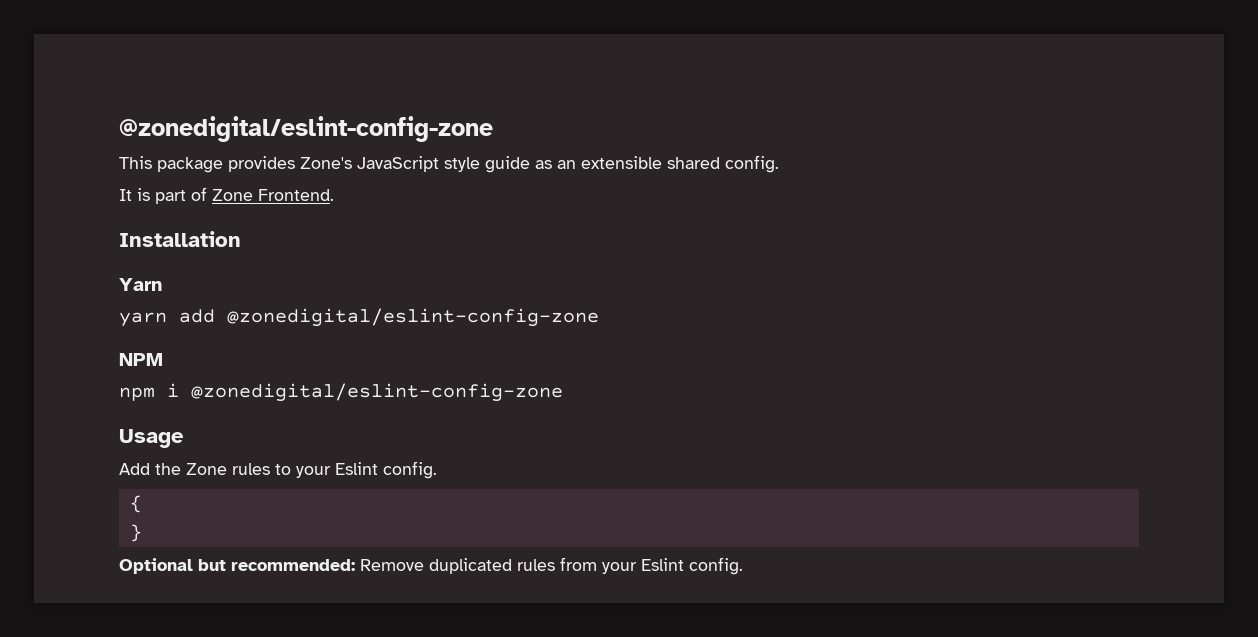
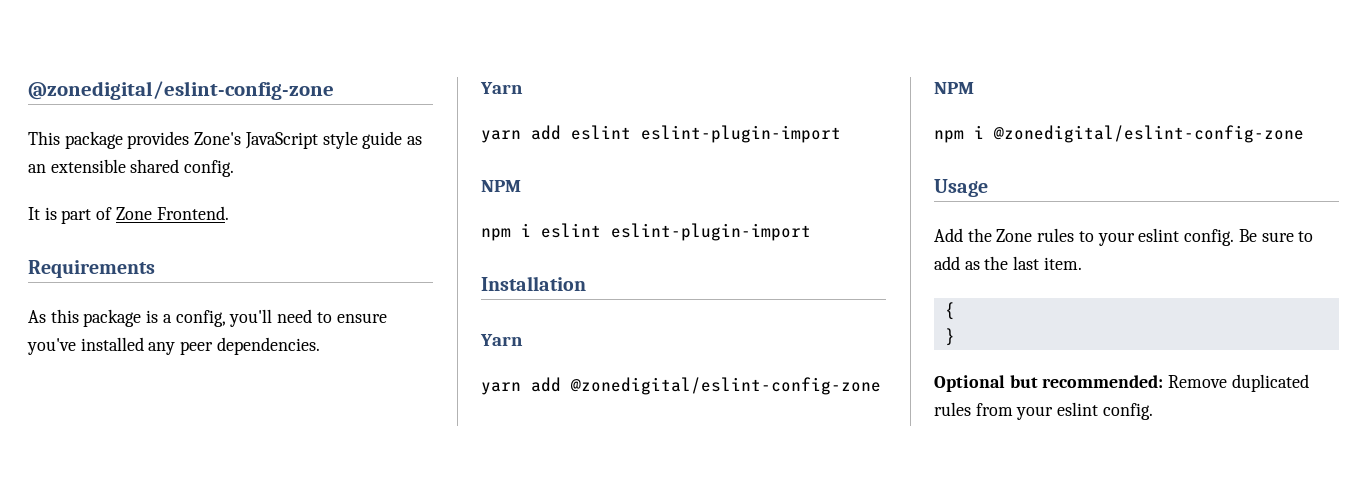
(334, 195) none -> [28,260,155,278] [28,309,387,327] [27,337,320,355] [480,82,523,94] [481,125,841,143] [481,180,521,192] [481,223,811,241] // Requirements // As this package is a config, you'll need to ensure you've installed any peer dependencies. // Yarn // yarn add eslint eslint-plugin-import // NPM // npm i eslint eslint-plugin-import
[335,461,437,479] Eslint config. -> [1138,228,1314,246] [934,256,1082,270] eslint config. Be sure to add as the last item.
[641,558,684,571] Eslint -> [1057,402,1099,416] eslint

